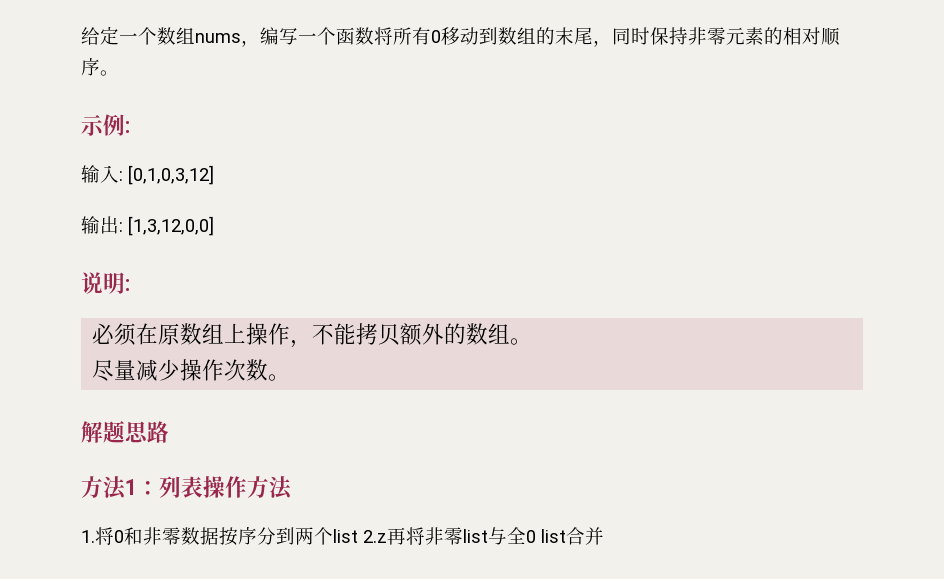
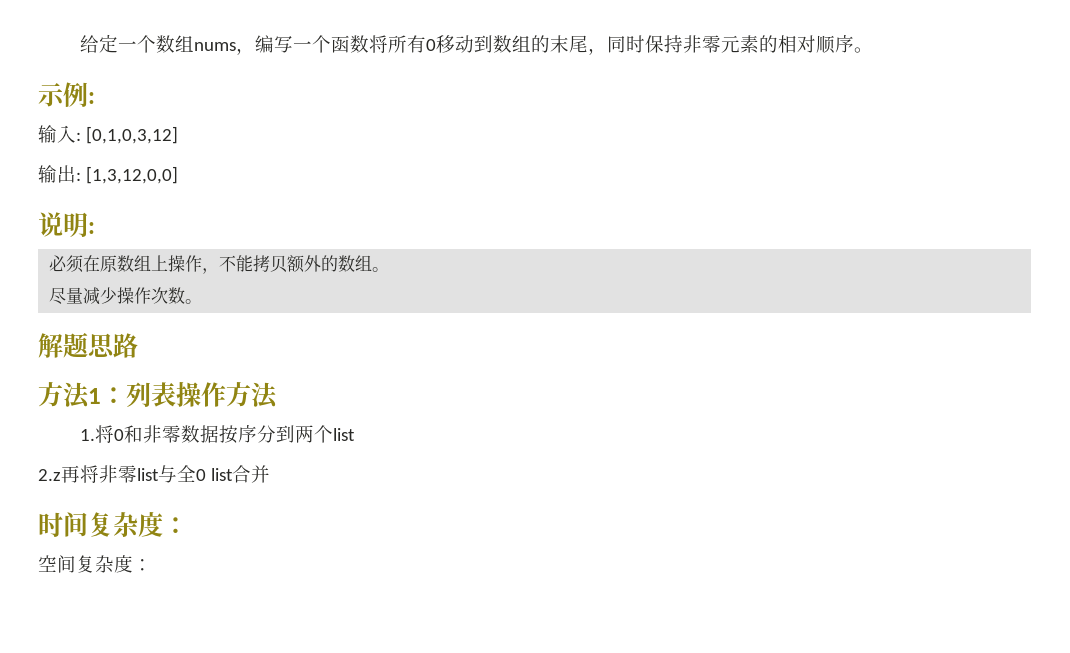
(358, 536) none -> (355, 434) //
(604, 536) none -> [38,512,188,537] [38,555,152,573] // 时间复杂度： // 空间复杂度：

